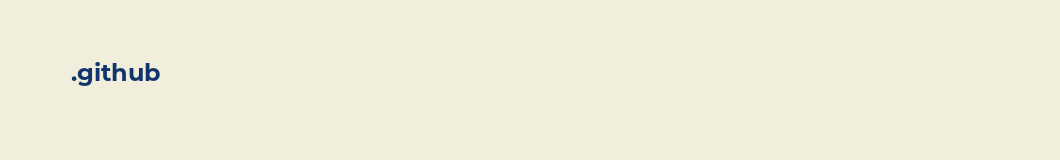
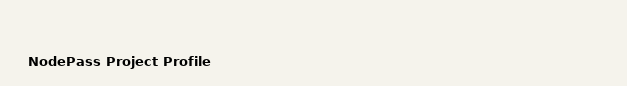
[71,62,161,86] .github -> [28,56,211,69] NodePass Project Profile

